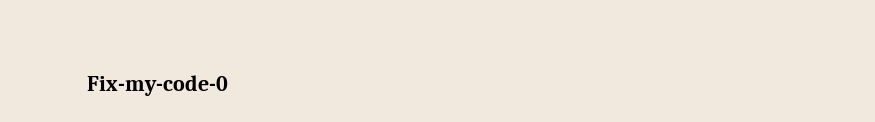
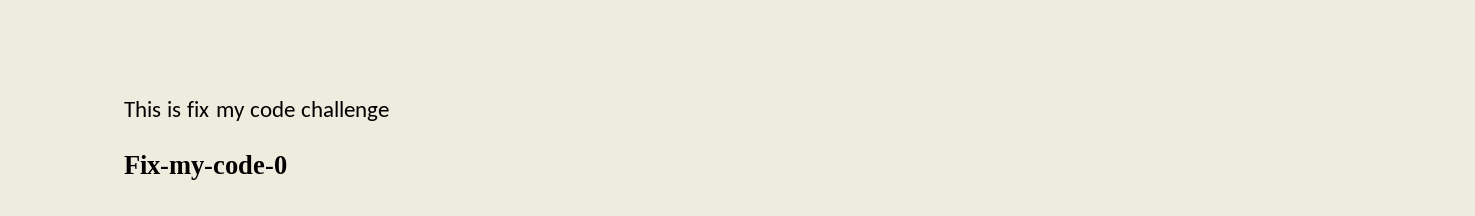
(87, 85) none -> [124,101,390,121] This is fix my code challenge //

